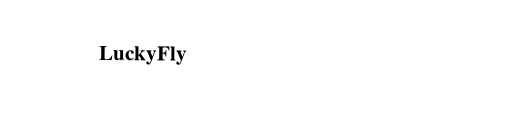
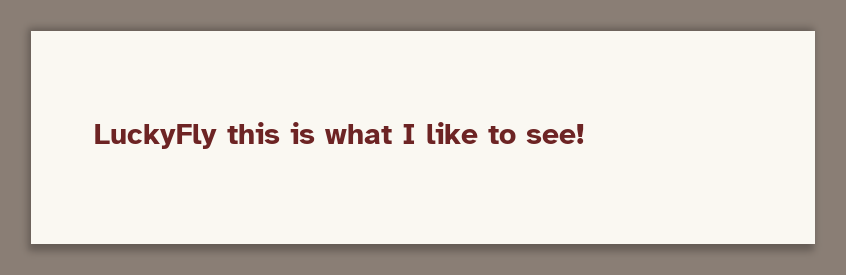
(188, 56) none -> [227,122,584,144] this is what I like to see!

